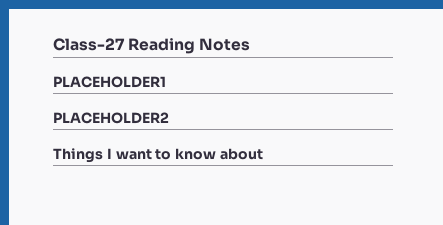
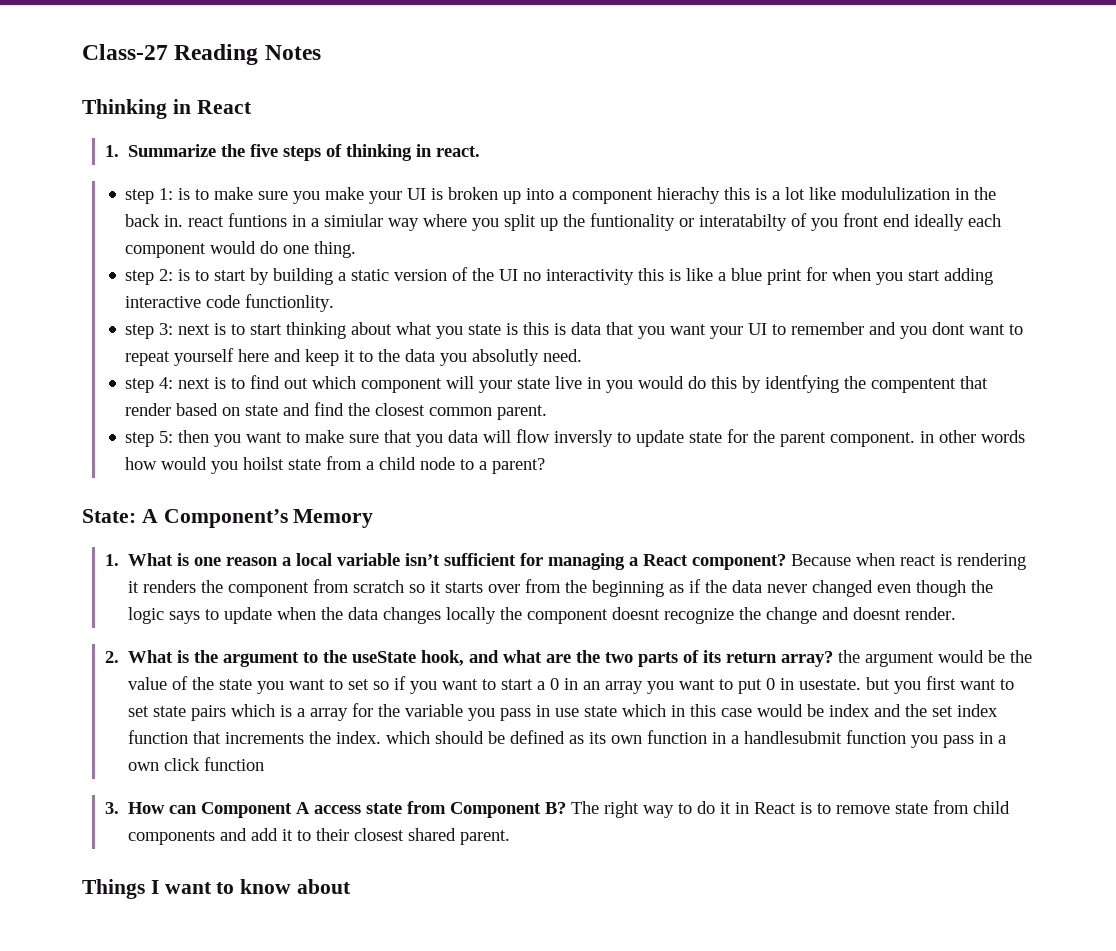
[53,76,166,88] [53,112,169,124] PLACEHOLDER1 // PLACEHOLDER2 -> [82,99,252,119] [105,144,481,161] [125,187,997,204] [125,213,1002,231] [125,241,357,258] [125,267,994,285] [125,294,335,312] [125,322,1024,339] [125,348,583,366] [125,375,989,393] [125,402,548,420] [125,429,1026,447] [125,456,546,474] [82,509,374,528] [105,553,1027,570] [128,579,994,597] [128,607,957,624] [105,650,1033,667] [128,676,1015,694] [128,703,999,721] [128,730,1007,748] [128,757,265,771] [105,800,1011,818] [128,828,511,845] Thinking in React // 1. Summarize the five steps of thinking in react. // step 1: is to make sure you make your UI is broken up into a component hierachy this is a lot like modululization in the back in. react funtions in a simiular way where you split up the funtionality or interatabilty of you front end ideally each component would do one thing. // step 2: is to start by building a static version of the UI no interactivity this is like a blue print for when you start adding interactive code functionlity. // step 3: next is to start thinking about what you state is this is data that you want your UI to remember and you dont want to repeat yourself here and keep it to the data you absolutly need. // step 4: next is to find out which component will your state live in you would do this by identfying the compentent that render based on state and find the closest common parent. // step 5: then you want to make sure that you data will flow inversly to update state for the parent component. in other words how would you hoilst state from a child node to a parent? // State: A Component’s Memory // 1. What is one reason a local variable isn’t sufficient for managing a React component? Because when react is rendering it renders the component from scratch so it starts over from the beginning as if the data never changed even though the logic says to update when the data changes locally the component doesnt recognize the change and doesnt render. // 2. What is the argument to the useState hook, and what are the two parts of its return array? the argument would be the value of the state you want to set so if you want to start a 0 in an array you want to put 0 in usestate. but you first want to set state pairs which is a array for the variable you pass in use state which in this case would be index and the set index function that increments the index. which should be defined as its own function in a handlesubmit function you pass in a own click function // 3. How can Component A access state from Component B? The right way to do it in React is to remove state from child components and add it to their closest shared parent.

